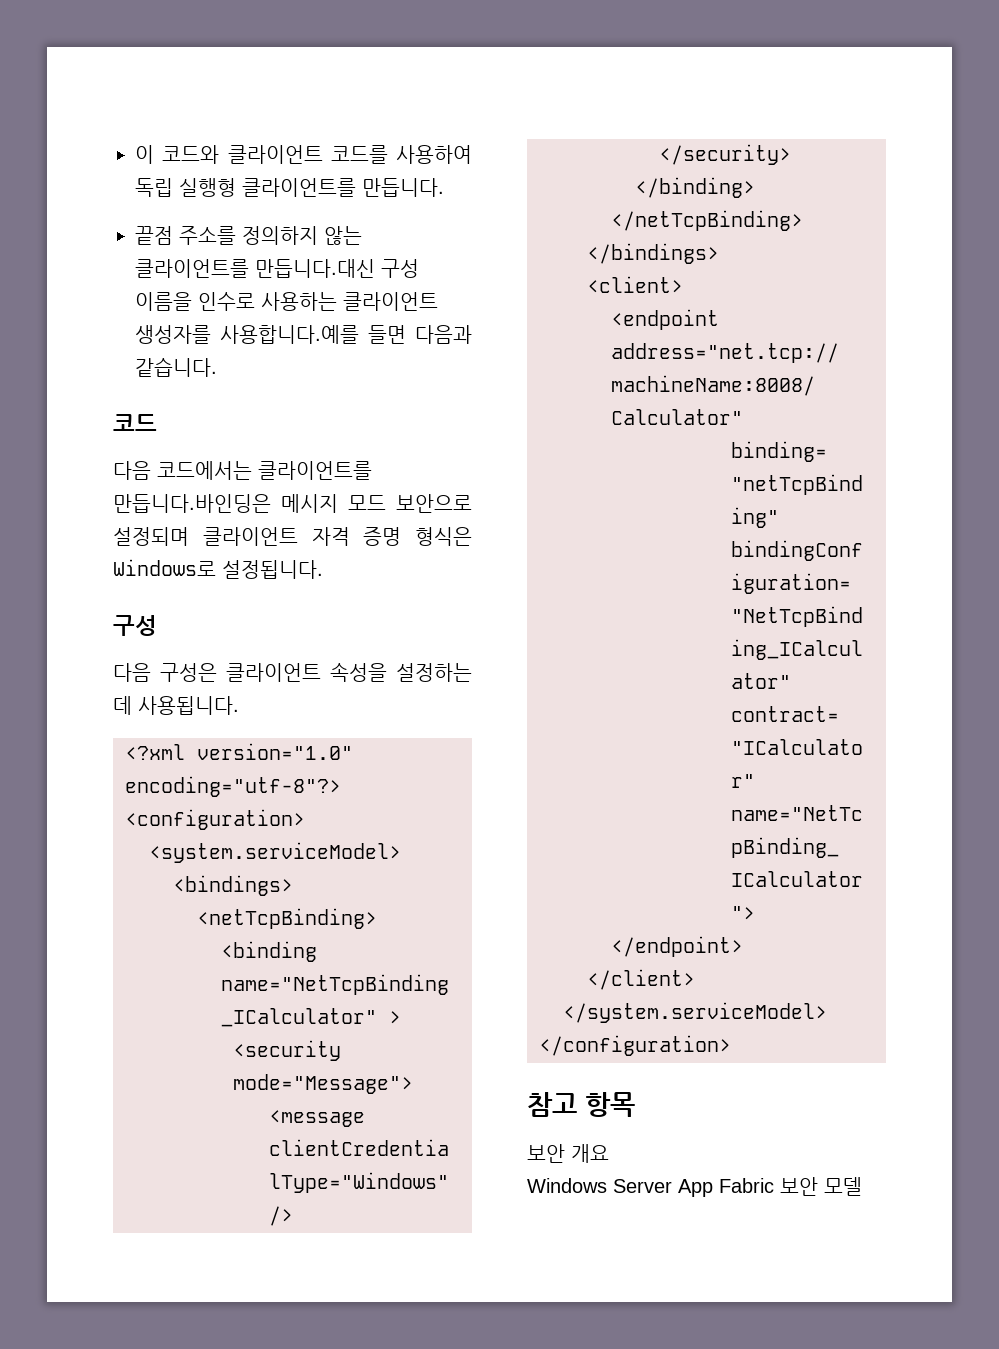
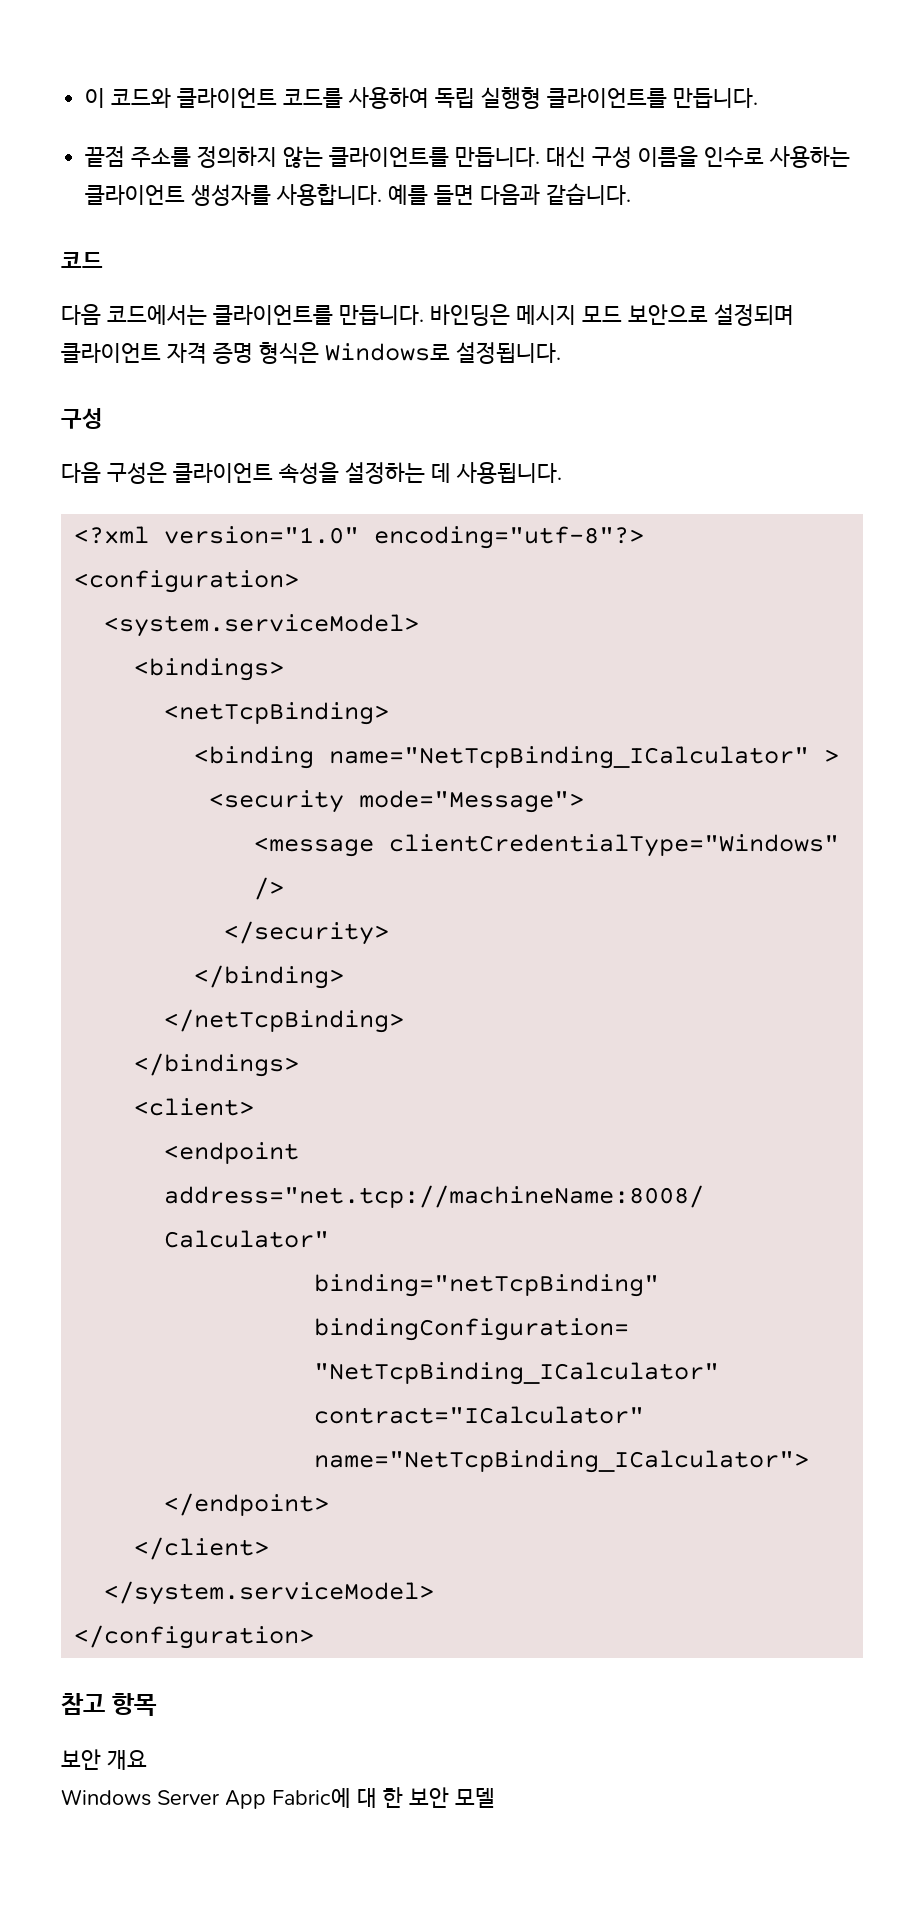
[255,259,375,278] 만듭니다.대신 -> [455,147,587,167] 만듭니다. 대신
[220,325,359,344] 사용합니다.예를 -> [276,184,429,206] 사용합니다. 예를
[113,494,271,513] 만듭니다.바인딩은 -> [339,304,510,326] 만듭니다. 바인딩은
[719,1178,774,1193] Fabric -> [272,1787,403,1808] Fabric에 대 한

